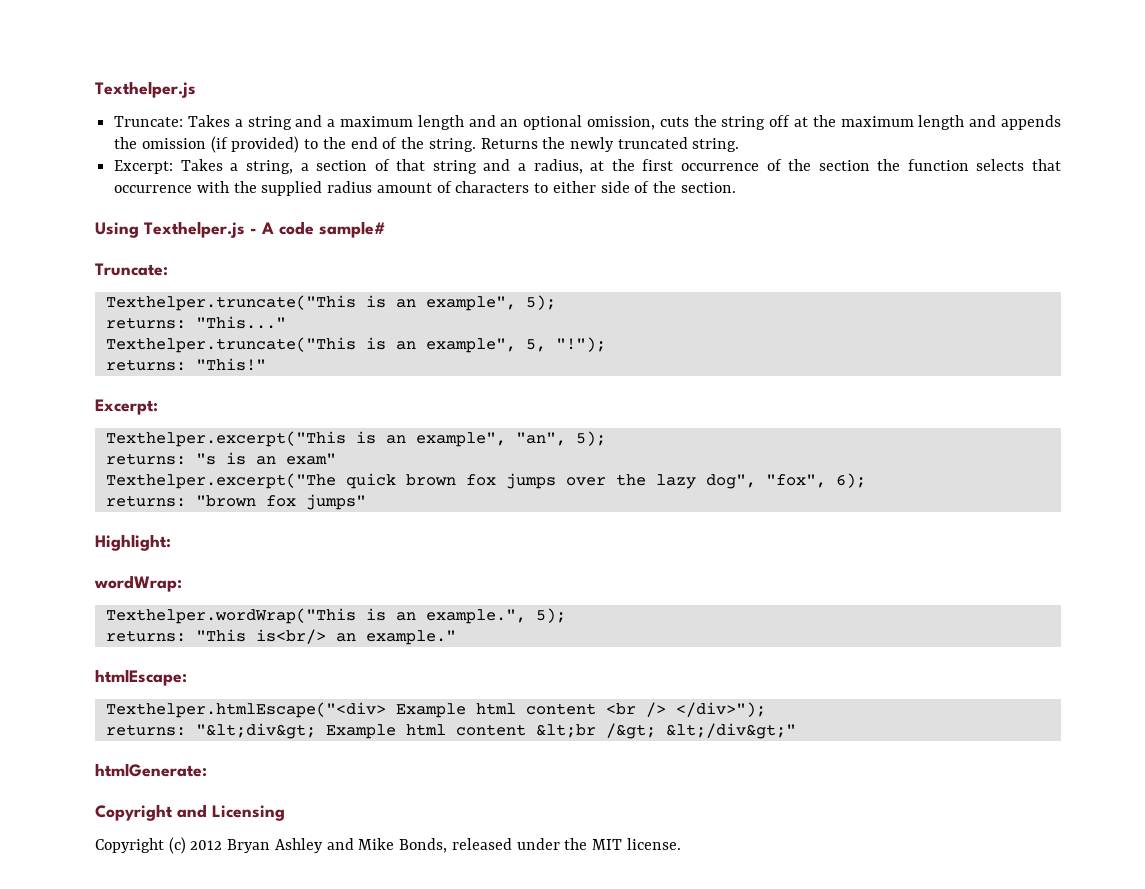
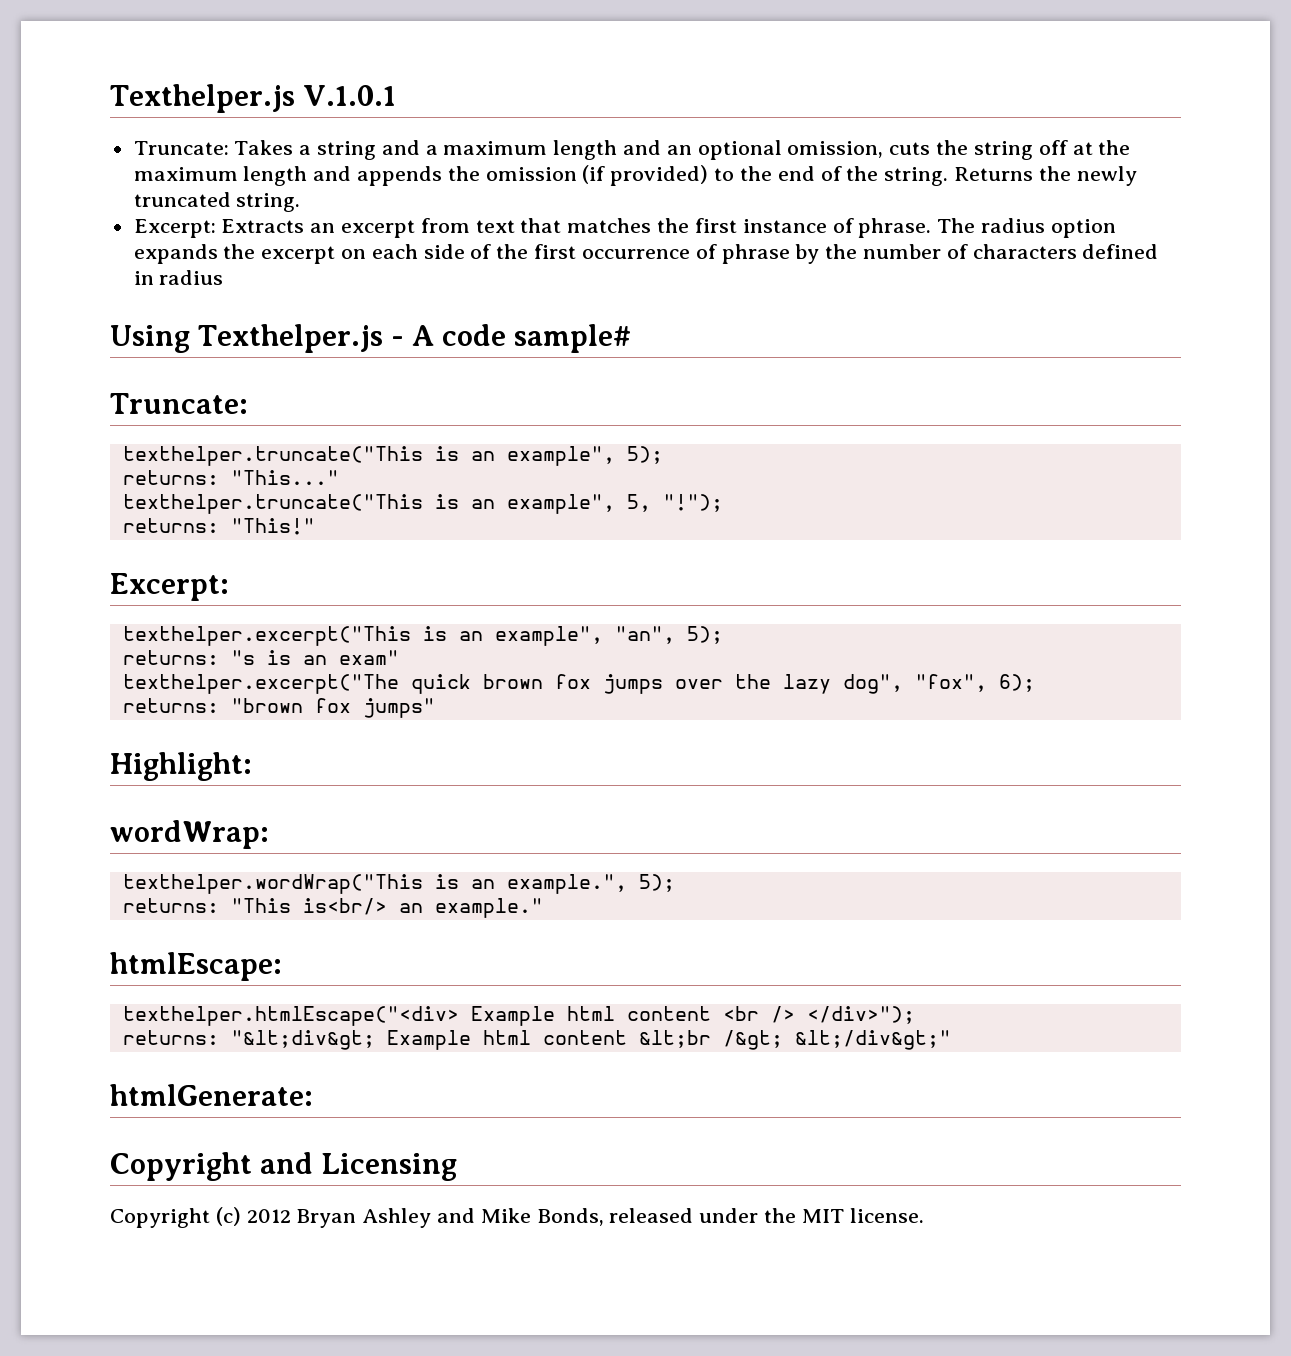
[95,81,196,98] Texthelper.js -> [110,84,397,113] Texthelper.js V.1.0.1
[180,159,1062,174] [114,181,736,196] Takes a string, a section of that string and a radius, at the first occurrence of the section the function selects that occurrence with the supplied radius amount of characters to either side of the section. -> [221,218,1116,238] [133,244,1159,264] [133,270,224,285] Extracts an excerpt from text that matches the first instance of phrase. The radius option expands the excerpt on each side of the first occurrence of phrase by the number of characters defined in radius
[105,295,356,311] Texthelper.truncate("This -> [122,446,423,466] texthelper.truncate("This
[105,337,356,353] Texthelper.truncate("This -> [122,494,423,514] texthelper.truncate("This
[105,431,346,447] Texthelper.excerpt("This -> [122,626,411,646] texthelper.excerpt("This
[105,473,336,489] Texthelper.excerpt("The -> [122,674,399,694] texthelper.excerpt("The
[105,608,356,624] Texthelper.wordWrap("This -> [122,874,423,894] texthelper.wordWrap("This
[105,702,386,718] Texthelper.htmlEscape("<div> -> [122,1006,459,1026] texthelper.htmlEscape("<div>

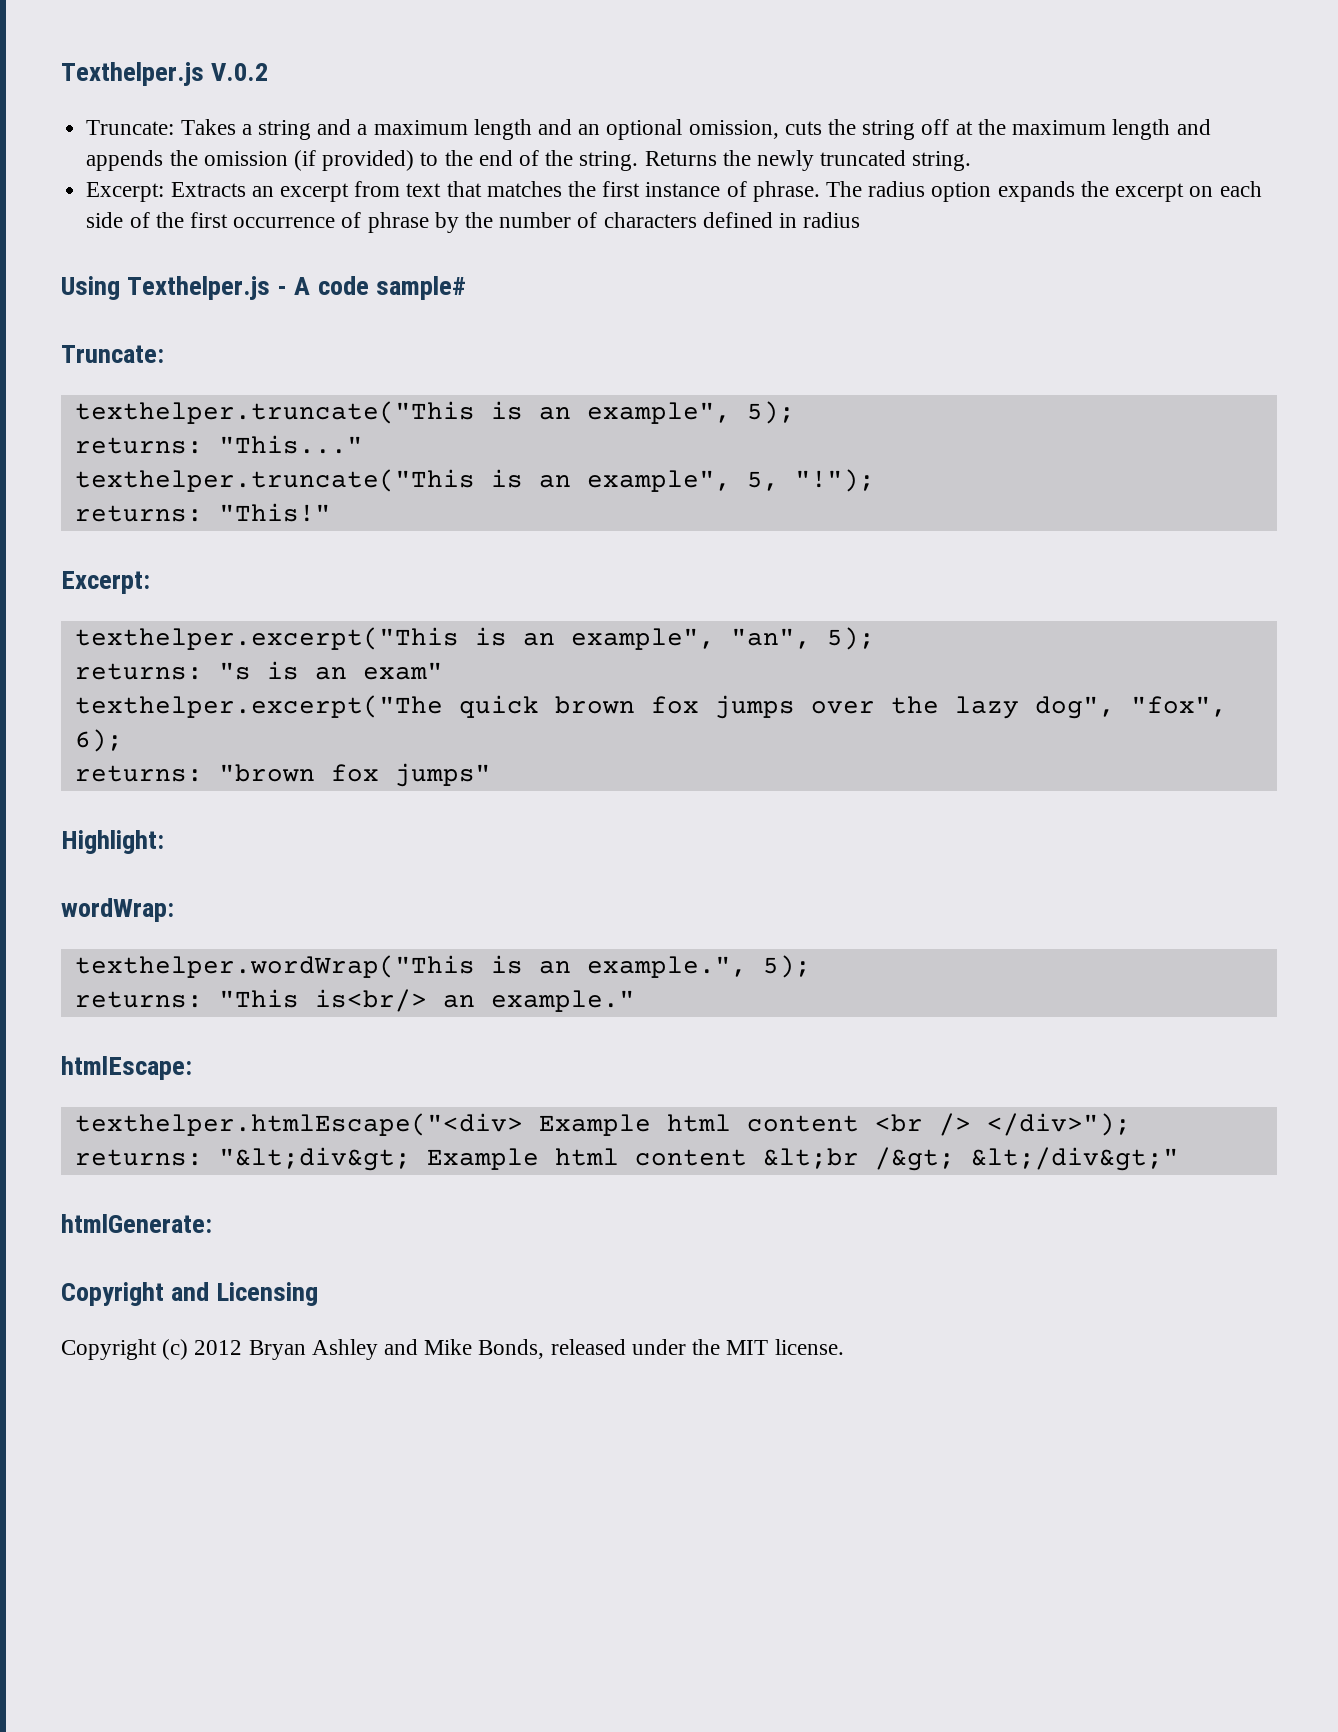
[110,84,397,113] Texthelper.js V.1.0.1 -> [61,62,269,86] Texthelper.js V.0.2

